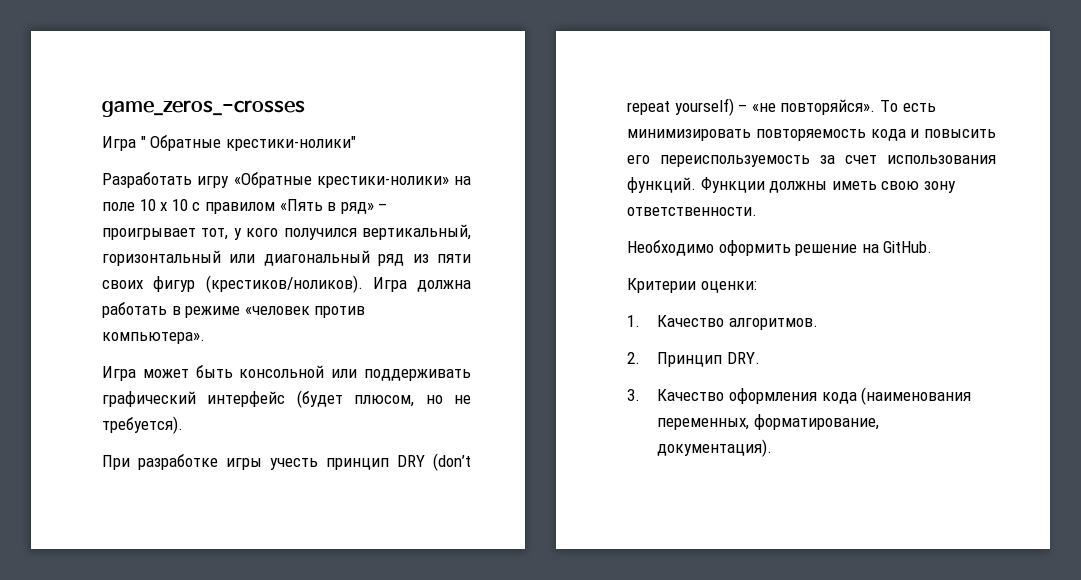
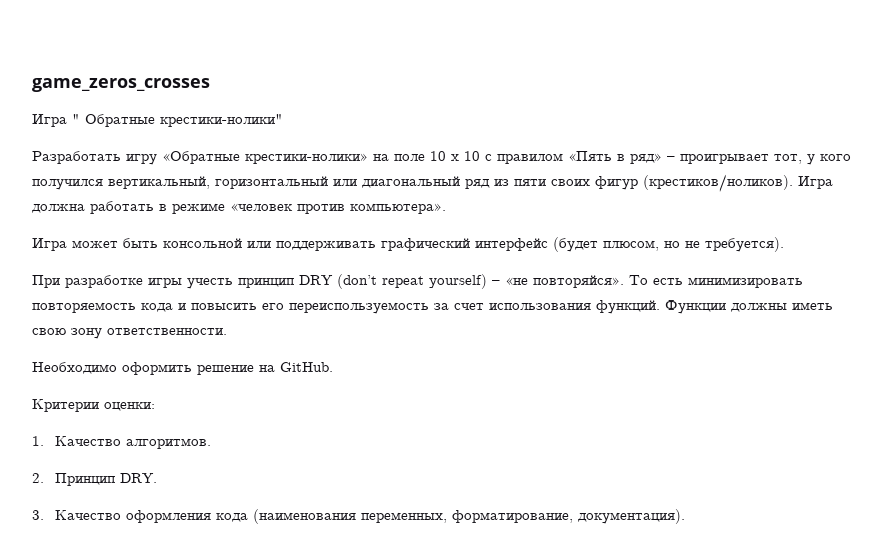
[102,100,305,117] game_zeros_-crosses -> [32,78,210,92] game_zeros_crosses

